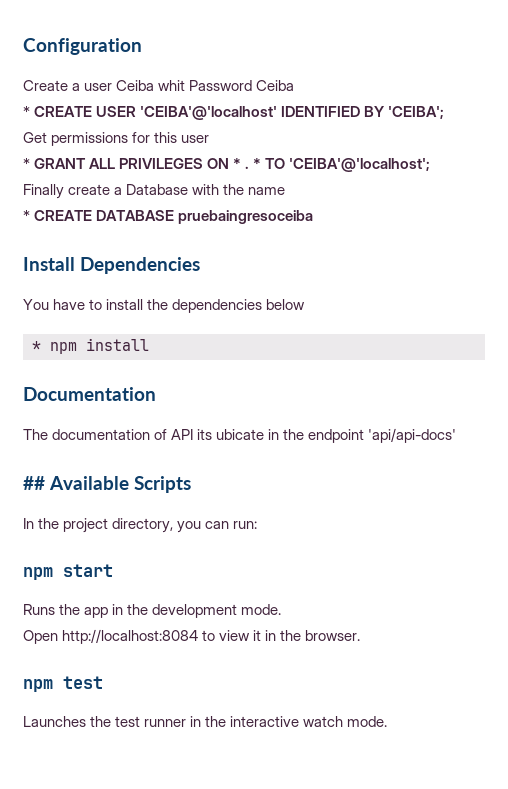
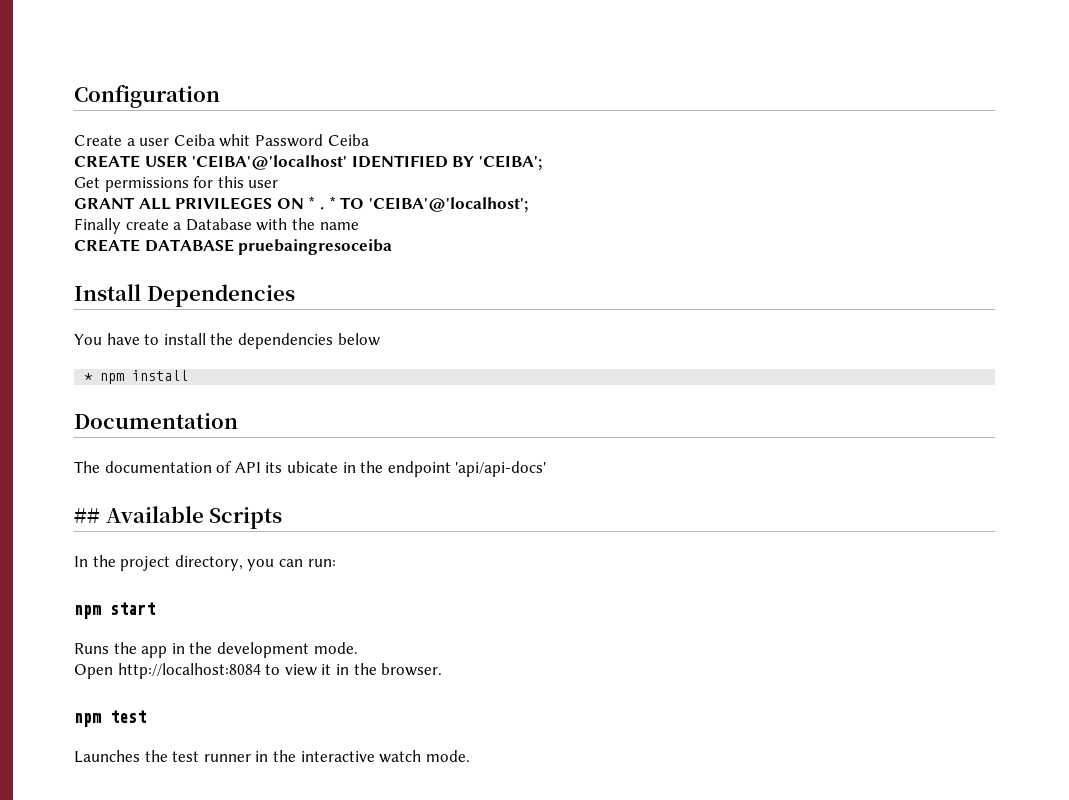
[23,106,30,117] * -> (369, 140) none
[23,158,30,169] * -> (279, 184) none
[23,210,30,221] * -> (359, 226) none

